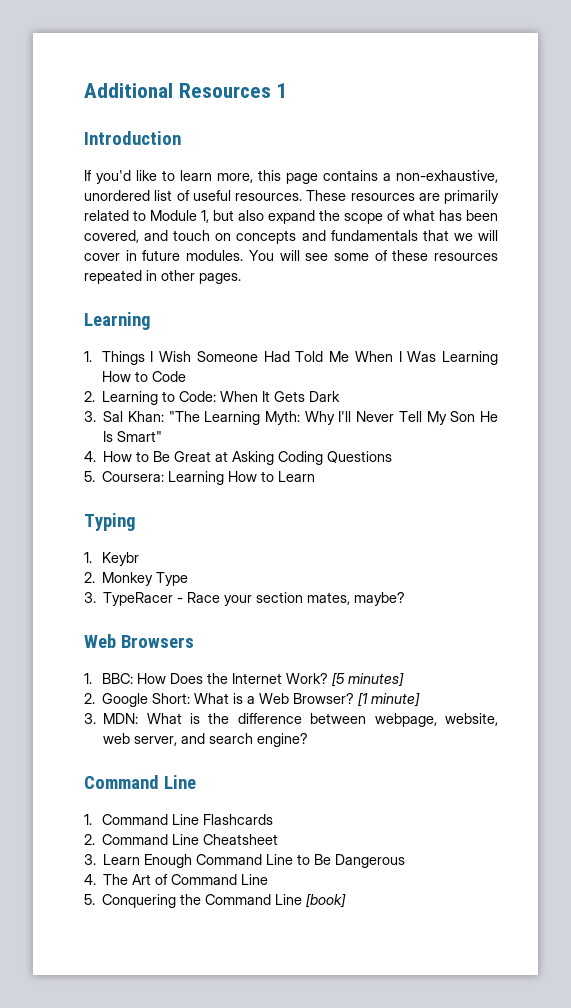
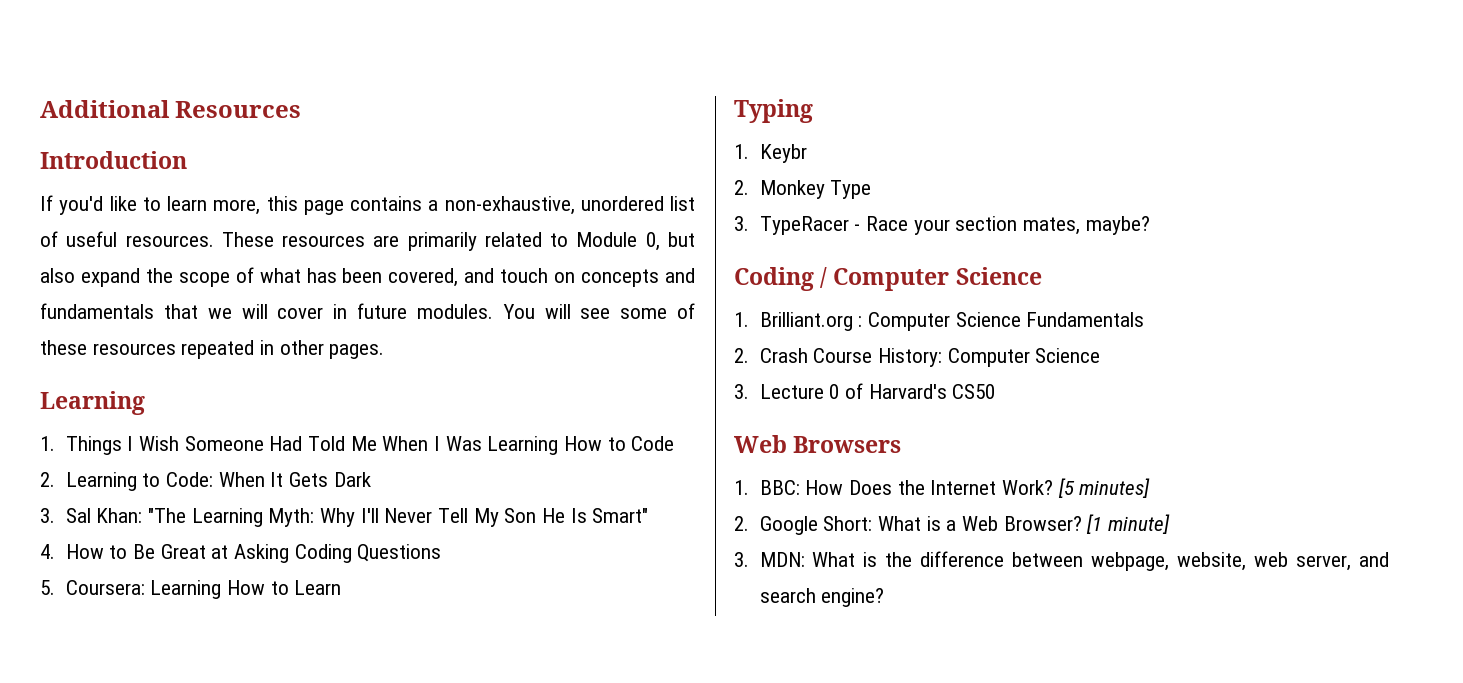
[276,83,288,98] 1 -> (302, 109) none
[201,210,209,223] 1, -> [645,232,660,251] 0,
(406, 599) none -> [734,267,1042,291] [734,312,1145,331] [734,348,1101,367] [734,383,996,399] // Coding / Computer Science // 1. Brilliant.org : Computer Science Fundamentals // 2. Crash Course History: Computer Science // 3. Lecture 0 of Harvard's CS50
[84,775,196,789] [84,814,273,825] [84,834,279,845] [84,854,406,868] [84,874,269,885] [84,893,347,908] // Command Line // 1. Command Line Flashcards // 2. Command Line Cheatsheet // 3. Learn Enough Command Line to Be Dangerous // 4. The Art of Command Line // 5. Conquering the Command Line [book] -> (885, 597) none

